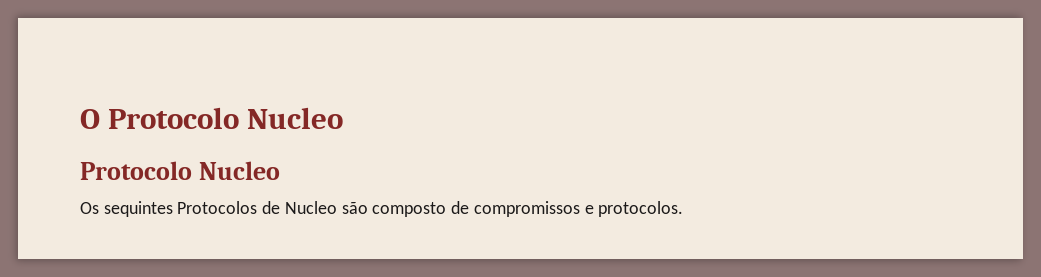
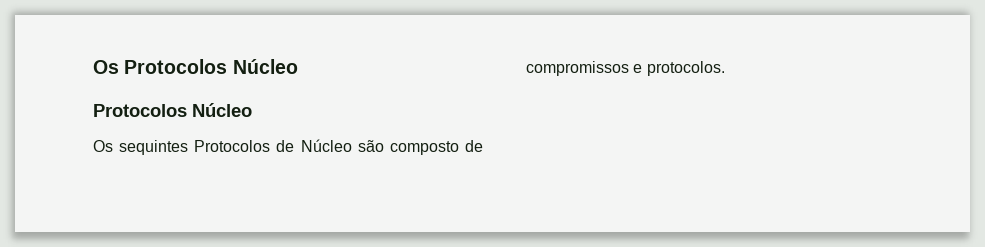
[80,107,344,129] [80,161,281,180] O Protocolo Nucleo // Protocolo Nucleo -> [93,59,298,74] [93,103,252,117] Os Protocolos Núcleo // Protocolos Núcleo
[284,201,337,214] Nucleo -> [300,139,352,152] Núcleo

